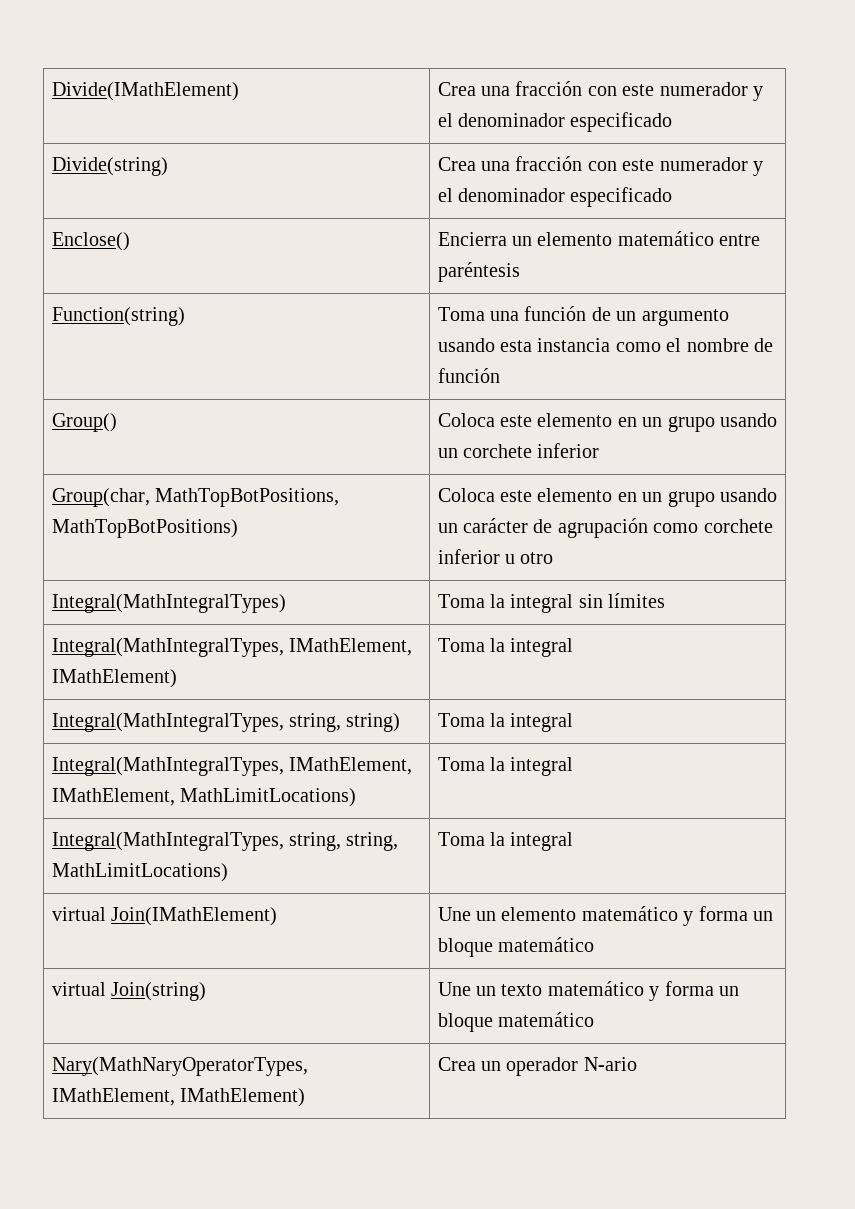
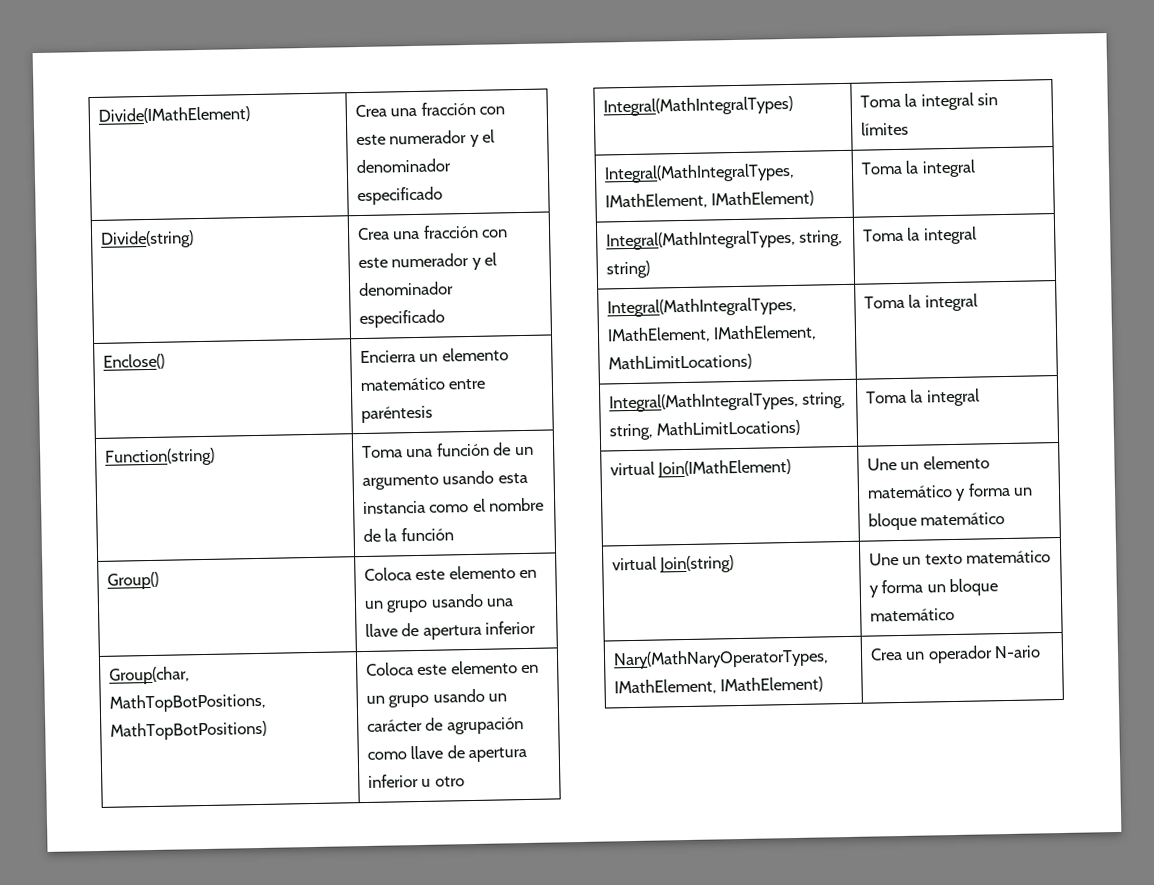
(773, 345) none -> [384,528,398,542] la
[437,444,532,458] un corchete -> [486,598,515,607] [364,622,482,640] una llave de apertura
[703,519,773,533] corchete -> [410,745,528,763] llave de apertura

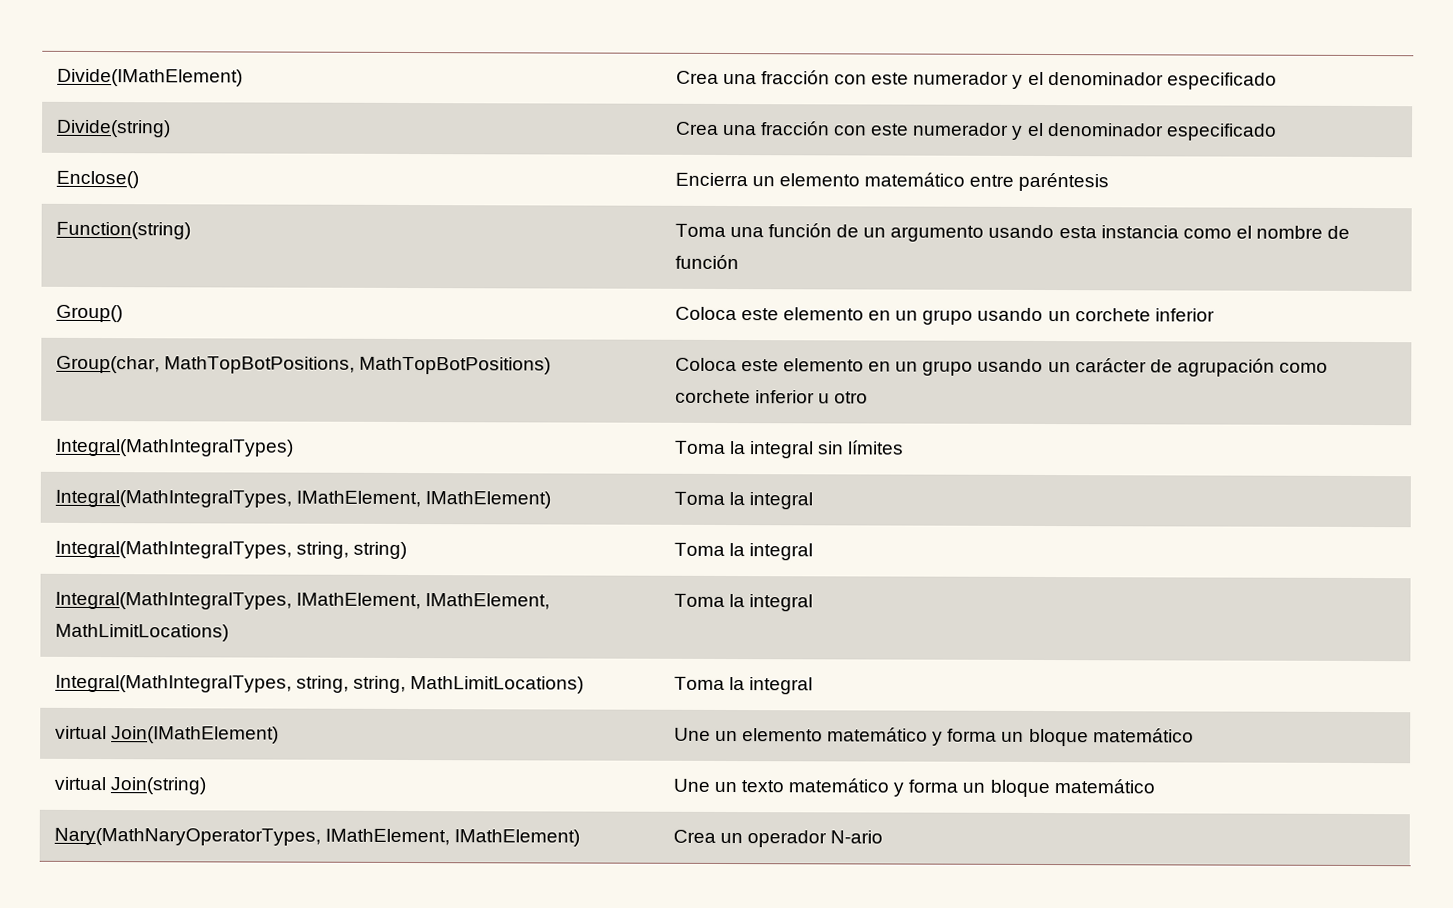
[384,528,398,542] la -> (1351, 232) none
[486,598,515,607] [364,622,482,640] una llave de apertura -> [1047,308,1151,322] un corchete
[410,745,528,763] llave de apertura -> [674,389,751,404] corchete

